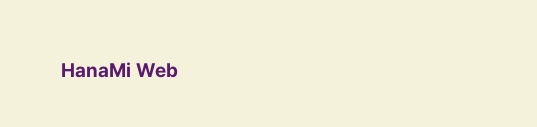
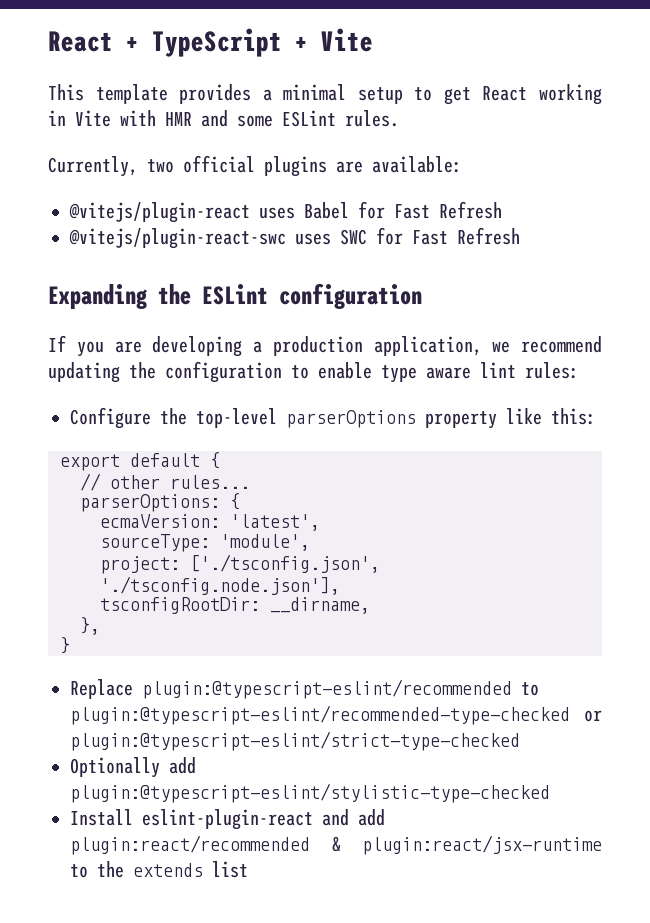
[61,62,179,78] HanaMi Web -> [48,28,373,57] [48,84,602,105] [48,110,399,127] [48,155,462,177] [69,201,502,223] [69,227,520,249] [48,283,422,309] [48,335,602,357] [48,361,579,383] [70,407,596,429] [60,452,220,471] [80,473,250,491] [80,493,240,512] [100,514,320,531] [100,534,310,552] [100,554,380,574] [100,576,340,595] [100,597,370,614] [80,617,100,635] [60,637,70,654] [70,679,539,699] [70,705,602,725] [70,731,520,751] [70,757,196,778] [70,783,550,803] [70,809,385,830] [70,835,602,855] [70,861,248,878] React + TypeScript + Vite // This template provides a minimal setup to get React working in Vite with HMR and some ESLint rules. // Currently, two official plugins are available: // @vitejs/plugin-react uses Babel for Fast Refresh // @vitejs/plugin-react-swc uses SWC for Fast Refresh // Expanding the ESLint configuration // If you are developing a production application, we recommend updating the configuration to enable type aware lint rules: // Configure the top-level parserOptions property like this: // export default { // // other rules... // parserOptions: { // ecmaVersion: 'latest', // sourceType: 'module', // project: ['./tsconfig.json', './tsconfig.node.json'], // tsconfigRootDir: __dirname, // }, // } // Replace plugin:@typescript-eslint/recommended to plugin:@typescript-eslint/recommended-type-checked or plugin:@typescript-eslint/strict-type-checked // Optionally add plugin:@typescript-eslint/stylistic-type-checked // Install eslint-plugin-react and add plugin:react/recommended & plugin:react/jsx-runtime to the extends list

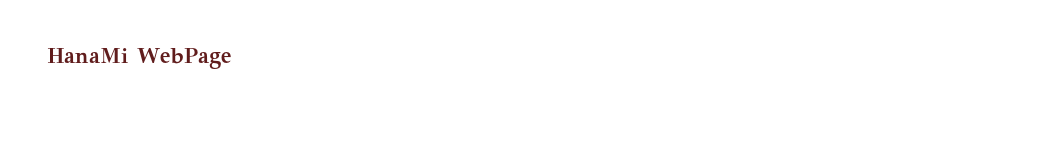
[48,28,373,57] [48,84,602,105] [48,110,399,127] [48,155,462,177] [69,201,502,223] [69,227,520,249] [48,283,422,309] [48,335,602,357] [48,361,579,383] [70,407,596,429] [60,452,220,471] [80,473,250,491] [80,493,240,512] [100,514,320,531] [100,534,310,552] [100,554,380,574] [100,576,340,595] [100,597,370,614] [80,617,100,635] [60,637,70,654] [70,679,539,699] [70,705,602,725] [70,731,520,751] [70,757,196,778] [70,783,550,803] [70,809,385,830] [70,835,602,855] [70,861,248,878] React + TypeScript + Vite // This template provides a minimal setup to get React working in Vite with HMR and some ESLint rules. // Currently, two official plugins are available: // @vitejs/plugin-react uses Babel for Fast Refresh // @vitejs/plugin-react-swc uses SWC for Fast Refresh // Expanding the ESLint configuration // If you are developing a production application, we recommend updating the configuration to enable type aware lint rules: // Configure the top-level parserOptions property like this: // export default { // // other rules... // parserOptions: { // ecmaVersion: 'latest', // sourceType: 'module', // project: ['./tsconfig.json', './tsconfig.node.json'], // tsconfigRootDir: __dirname, // }, // } // Replace plugin:@typescript-eslint/recommended to plugin:@typescript-eslint/recommended-type-checked or plugin:@typescript-eslint/strict-type-checked // Optionally add plugin:@typescript-eslint/stylistic-type-checked // Install eslint-plugin-react and add plugin:react/recommended & plugin:react/jsx-runtime to the extends list -> [47,48,232,69] HanaMi WebPage

